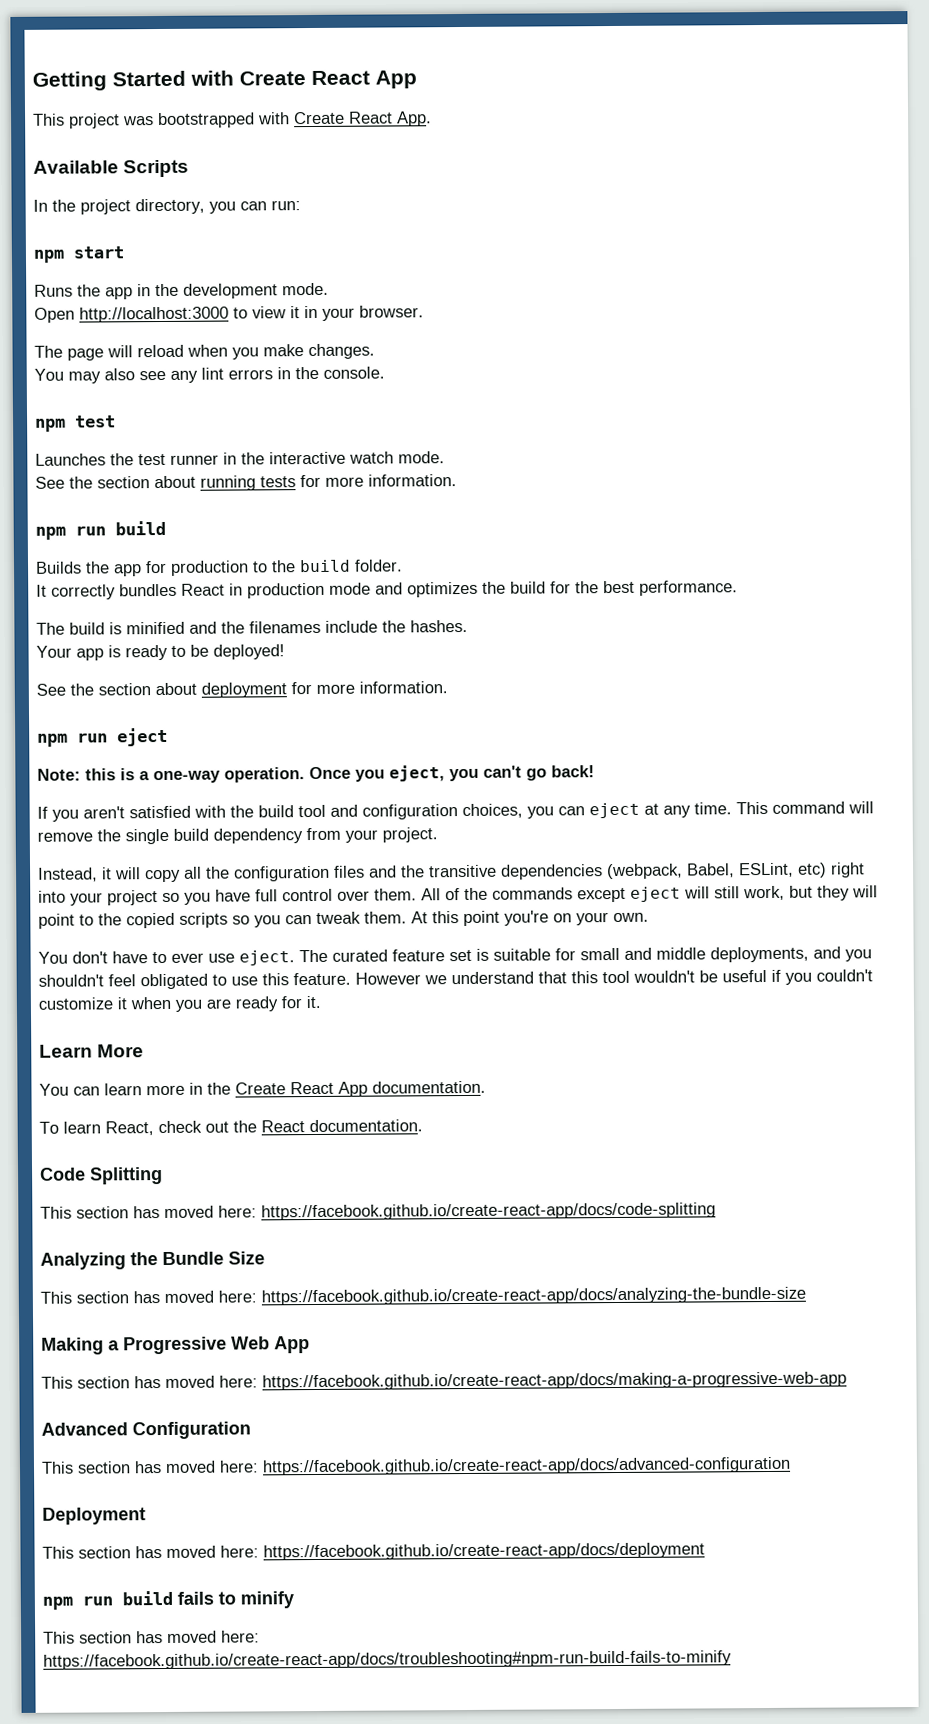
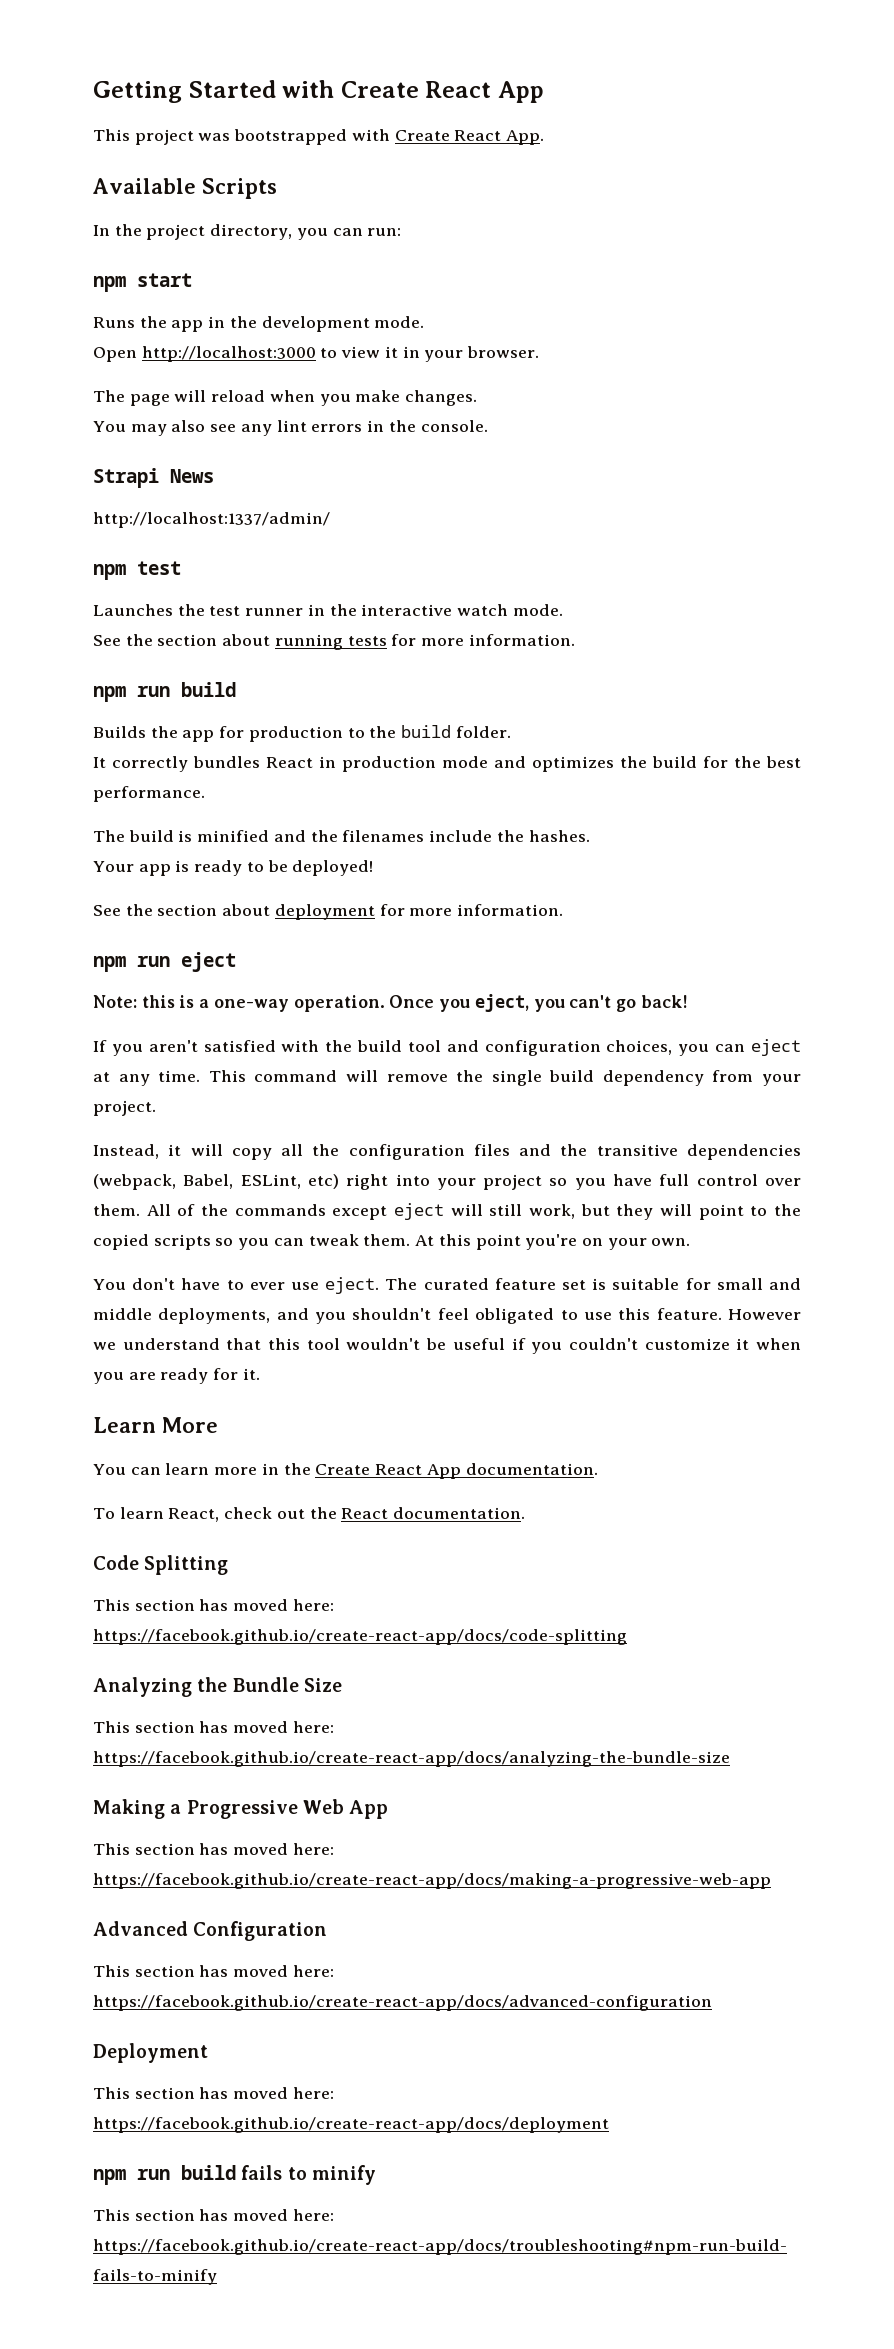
(385, 372) none -> [93,468,214,488] [93,512,330,528] // Strapi News // http://localhost:1337/admin/

